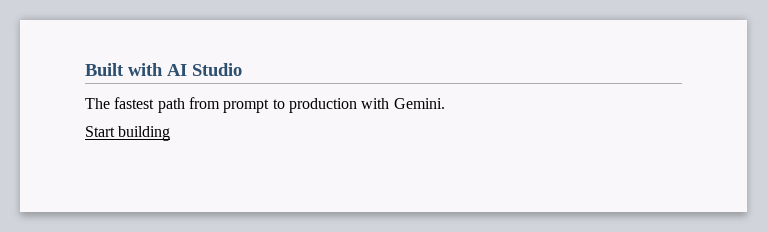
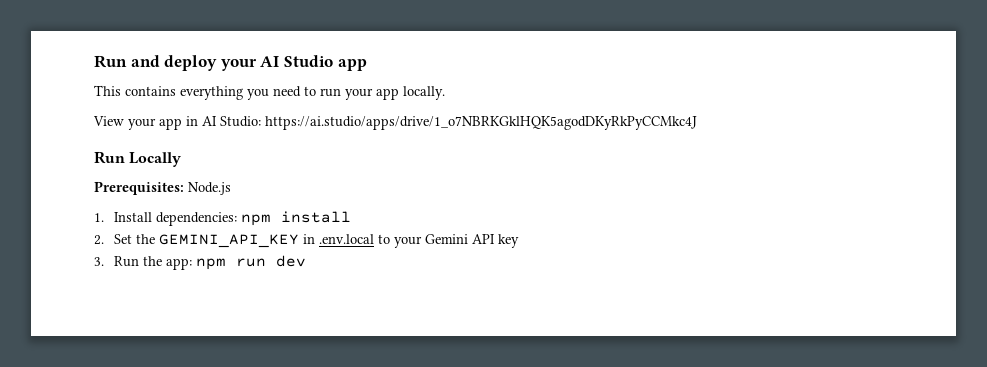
[85,63,242,76] [85,97,445,113] [85,126,171,141] Built with AI Studio // The fastest path from prompt to production with Gemini. // Start building -> [94,55,367,71] [94,85,445,100] [93,116,697,130] [94,151,182,167] [94,181,231,195] [94,211,351,226] [94,234,519,248] [94,255,306,270] Run and deploy your AI Studio app // This contains everything you need to run your app locally. // View your app in AI Studio: https://ai.studio/apps/drive/1_o7NBRKGklHQK5agodDKyRkPyCCMkc4J // Run Locally // Prerequisites: Node.js // 1. Install dependencies: npm install // 2. Set the GEMINI_API_KEY in .env.local to your Gemini API key // 3. Run the app: npm run dev

